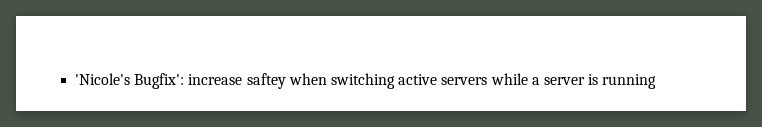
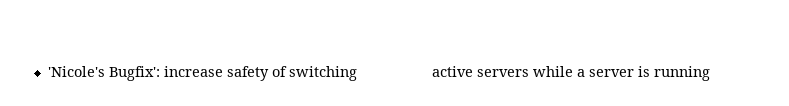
[246,73,327,89] saftey when -> [226,66,287,81] safety of

